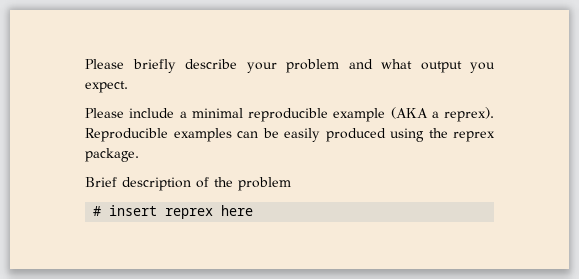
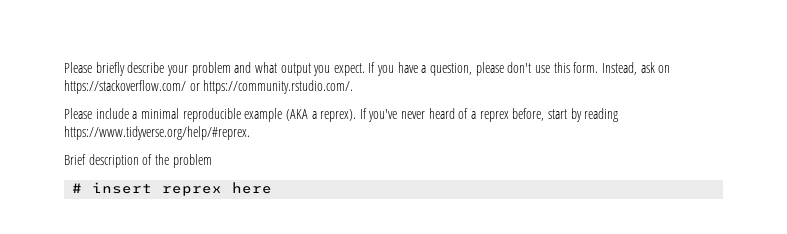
(128, 87) none -> [368,62,671,76] [64,80,354,94] If you have a question, please don't use this form. Instead, ask on https://stackoverflow.com/ or https://community.rstudio.com/.
[85,128,495,142] [85,148,139,162] Reproducible examples can be easily produced using the reprex package. -> [359,108,619,122] [64,126,250,140] If you've never heard of a reprex before, start by reading https://www.tidyverse.org/help/#reprex.

